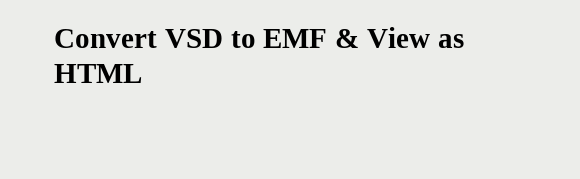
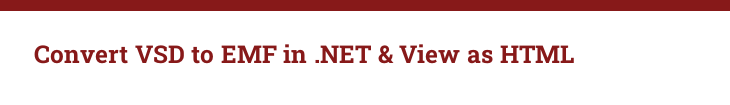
(328, 38) none -> [283,44,372,63] in .NET

